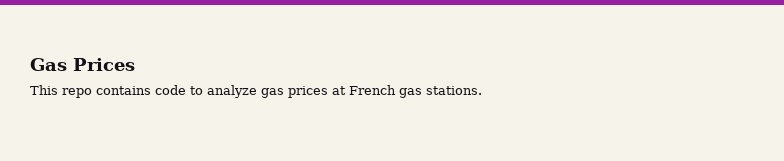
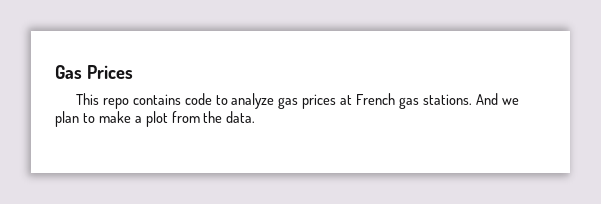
(482, 90) none -> [475,93,519,105] [55,111,256,127] And we plan to make a plot from the data.

